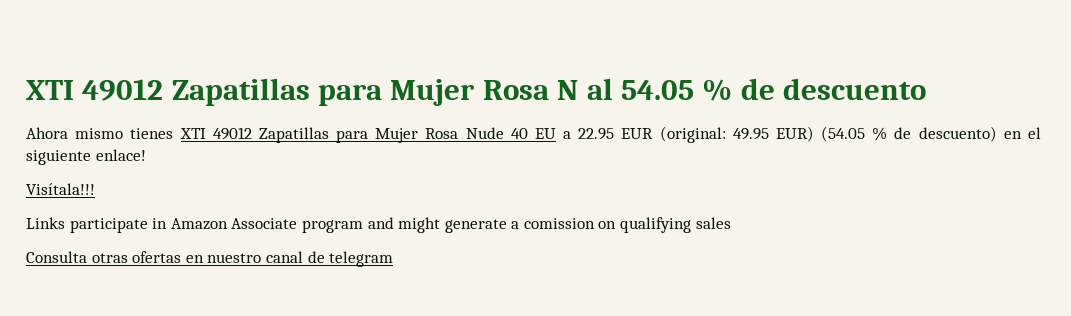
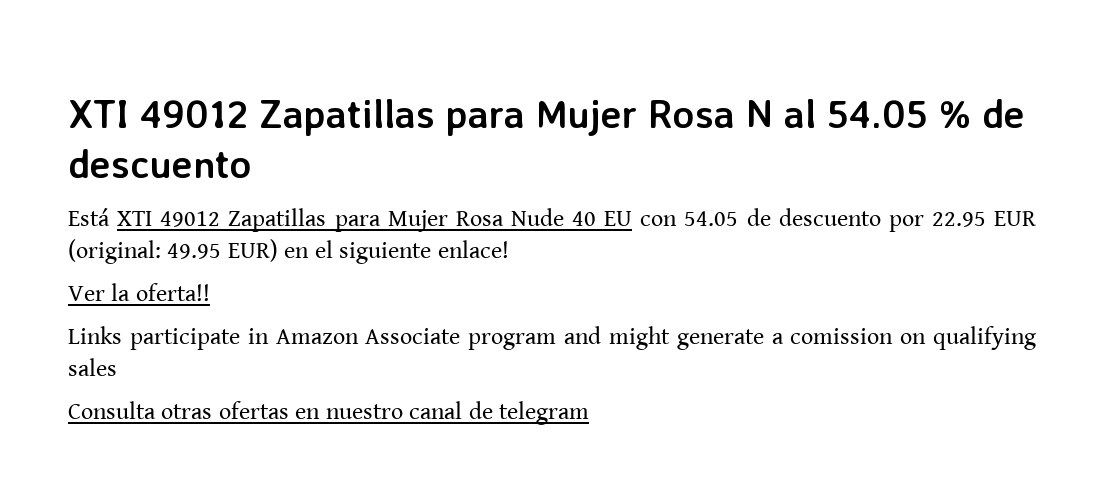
[26,127,174,139] Ahora mismo tienes -> [68,208,110,226] Está
[563,131,572,139] a -> [640,208,924,232] con 54.05 de descuento por
[821,126,997,142] (54.05 % de descuento) -> (278, 250) none
[26,183,95,195] Visítala!!! -> [68,283,210,301] Ver la oferta!!

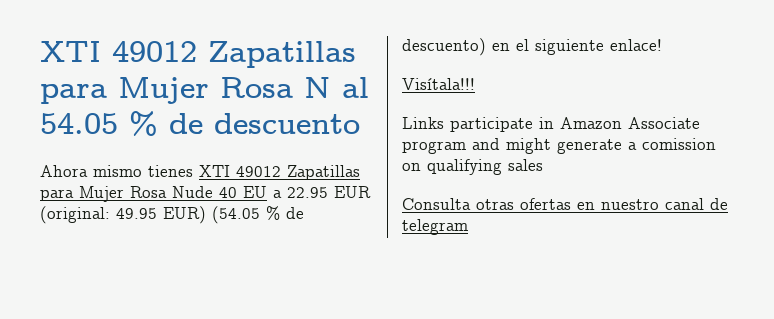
[68,208,110,226] Está -> [40,165,193,177] Ahora mismo tienes
[640,208,924,232] con 54.05 de descuento por -> [273,190,282,198] a
(278, 250) none -> [212,206,304,224] [402,38,486,56] (54.05 % de descuento)
[68,283,210,301] Ver la oferta!! -> [402,78,475,90] Visítala!!!

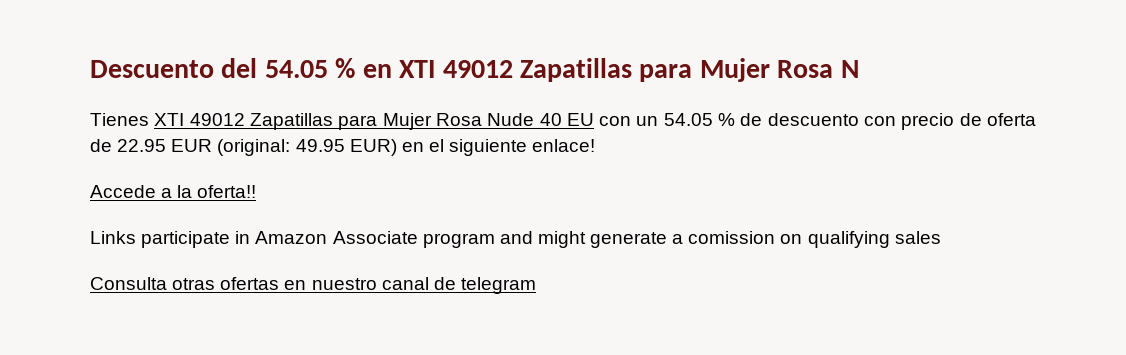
(40, 51) none -> [90,58,392,78] Descuento del 54.05 % en
[342,77,369,98] [40,111,360,136] [40,165,193,177] al 54.05 % de descuento // Ahora mismo tienes -> [90,113,149,126] // Tienes
[273,190,282,198] a -> [599,113,1036,130] [90,139,112,152] con un 54.05 % de descuento con precio de oferta de
[212,206,304,224] [402,38,486,56] (54.05 % de descuento) -> (397, 147) none
[402,78,475,90] Visítala!!! -> [90,185,257,198] Accede a la oferta!!

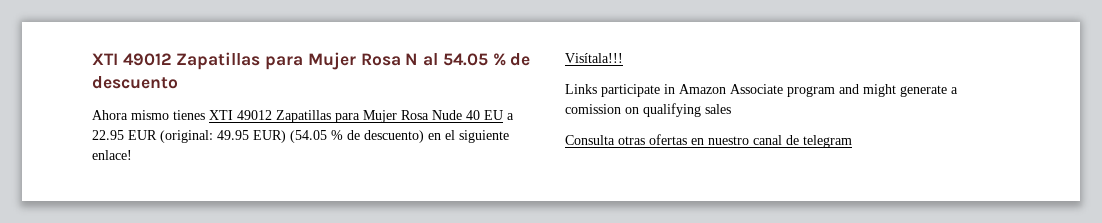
[90,58,392,78] Descuento del 54.05 % en -> (92, 59) none
[90,113,149,126] // Tienes -> [423,53,531,66] [92,76,178,89] [92,110,205,120] al 54.05 % de descuento // Ahora mismo tienes
[599,113,1036,130] [90,139,112,152] con un 54.05 % de descuento con precio de oferta de -> [507,113,514,120] a
(397, 147) none -> [290,130,424,143] (54.05 % de descuento)
[90,185,257,198] Accede a la oferta!! -> [565,53,623,63] Visítala!!!

